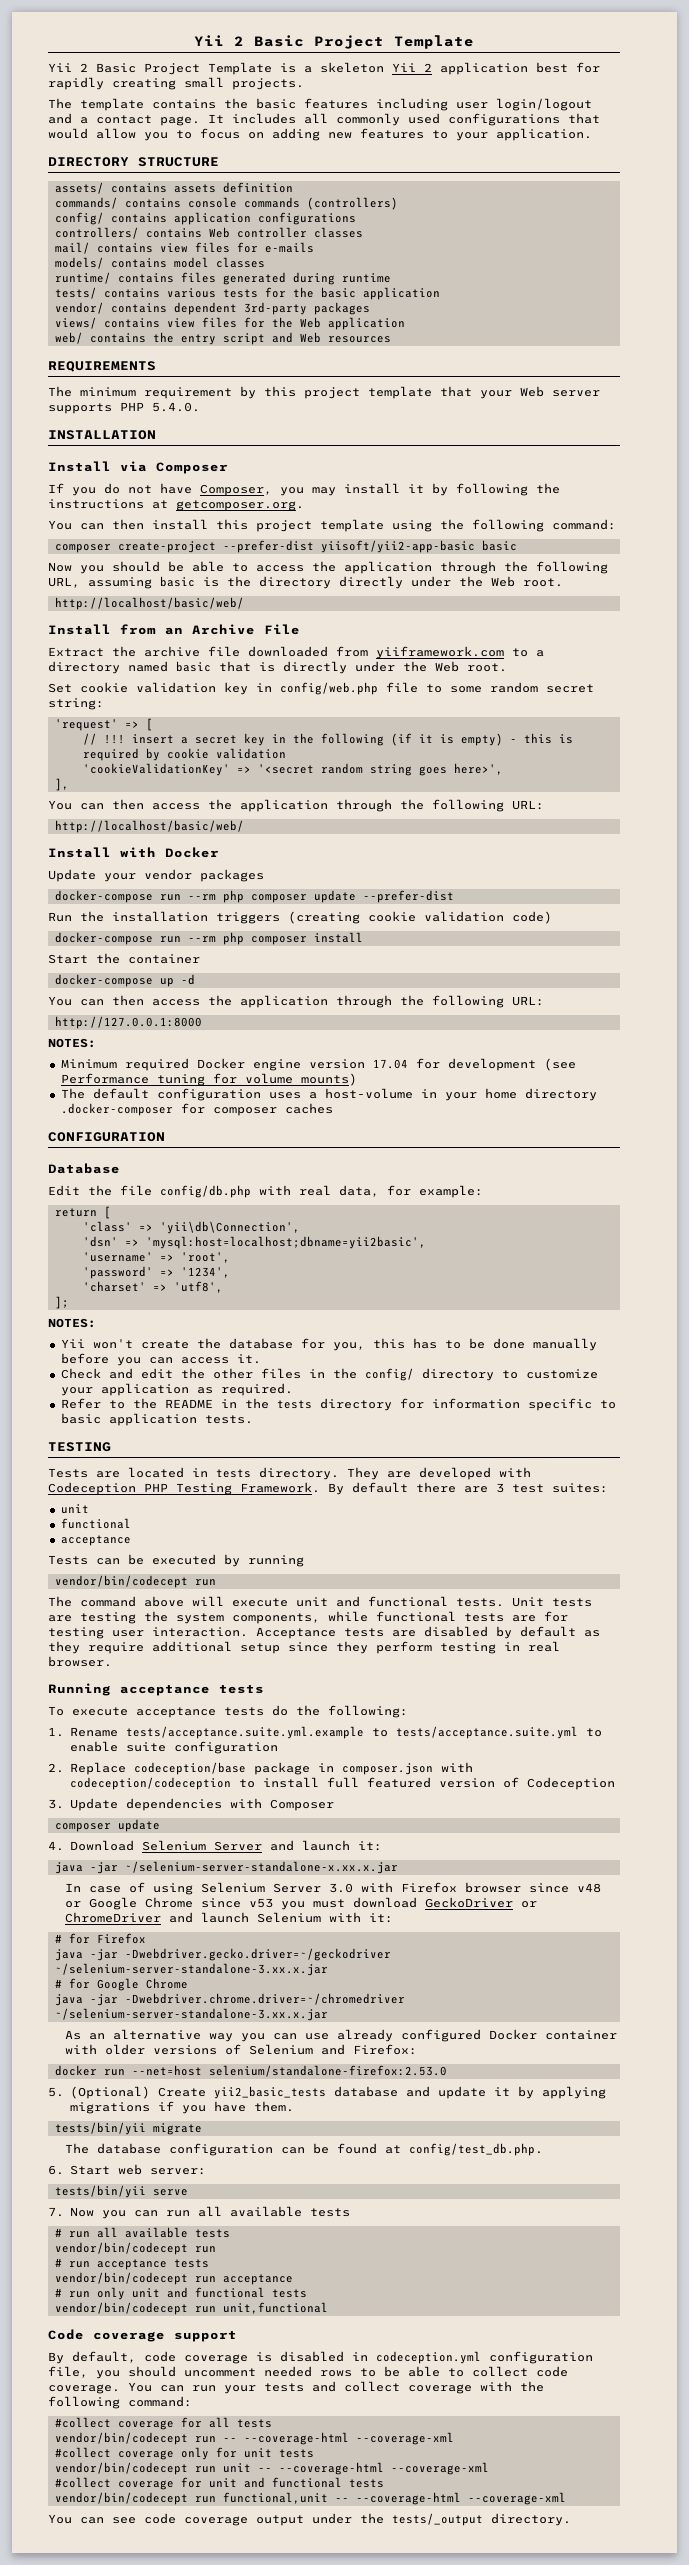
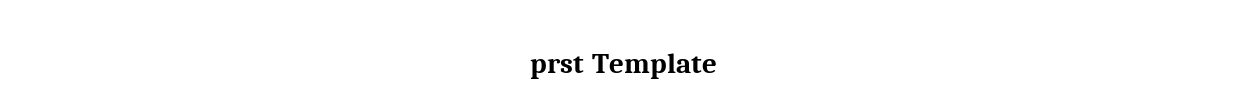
[194,35,474,49] [48,62,600,75] [48,77,304,90] [48,98,592,111] [48,113,600,126] [48,128,592,141] [48,157,219,167] [54,182,293,194] [54,197,398,210] [54,212,356,225] [54,227,363,239] [54,242,314,254] [54,257,265,269] [54,272,391,285] [54,287,440,300] [54,302,370,315] [54,317,405,330] [54,332,391,345] [48,361,156,372] [48,386,600,399] [48,402,200,414] [48,430,156,440] [48,461,228,474] [48,483,560,496] [48,499,304,511] [48,519,616,532] [54,540,517,553] [48,561,608,574] [48,576,563,589] [54,597,244,610] [48,624,300,635] [48,646,544,659] [48,661,507,674] [48,682,594,695] [48,698,104,710] [54,718,153,731] [82,733,573,746] [82,748,286,761] [82,763,503,776] [54,778,69,791] [48,799,544,812] [54,820,244,833] [48,847,219,858] [48,869,264,882] [54,890,454,903] [48,911,552,924] [54,932,363,945] [48,953,200,964] [54,974,195,987] [48,995,544,1008] [54,1016,202,1029] [48,1038,96,1048] [60,1058,576,1071] [60,1073,357,1086] [60,1088,597,1101] [60,1103,333,1116] [48,1132,165,1142] [48,1163,120,1174] [48,1185,483,1198] [54,1206,111,1219] [82,1221,300,1234] [82,1236,426,1249] [82,1252,230,1263] [82,1266,230,1279] [82,1281,223,1293] [54,1296,69,1309] [48,1318,96,1328] [60,1338,597,1351] [60,1353,261,1366] [60,1368,598,1381] [60,1383,293,1396] [60,1398,616,1411] [60,1413,253,1426] [48,1442,111,1452] [48,1467,531,1480] [48,1482,608,1495] [60,1504,89,1514] [60,1518,131,1529] [60,1535,131,1546] [48,1554,304,1567] [54,1575,216,1588] [48,1596,592,1607] [48,1611,568,1624] [48,1626,600,1639] [48,1641,560,1654] [48,1656,112,1667] [48,1683,264,1696] [48,1705,408,1718] [48,1726,602,1739] [69,1741,278,1754] [48,1762,473,1775] [69,1777,615,1790] [48,1798,334,1811] [54,1819,160,1832] [48,1840,382,1851] [54,1861,398,1874] [65,1882,602,1895] [65,1897,538,1910] [65,1912,394,1923] [54,1933,146,1944] [54,1948,391,1961] [54,1963,328,1976] [54,1978,188,1991] [54,1993,405,2006] [54,2008,328,2021] [65,2029,618,2042] [65,2044,418,2055] [54,2065,447,2077] [48,2086,606,2099] [69,2101,294,2114] [54,2122,202,2135] [65,2143,544,2156] [48,2164,206,2175] [54,2185,188,2198] [48,2206,350,2219] [54,2227,230,2238] [54,2242,216,2255] [54,2258,209,2270] [54,2272,293,2285] [54,2287,307,2300] [54,2302,328,2315] [48,2329,237,2342] [48,2351,593,2364] [48,2366,568,2379] [48,2381,544,2394] [48,2396,192,2409] [54,2417,272,2430] [54,2432,454,2445] [54,2447,314,2460] [54,2462,489,2475] [54,2477,384,2490] [54,2492,566,2505] [48,2513,571,2526] Yii 2 Basic Project Template // Yii 2 Basic Project Template is a skeleton Yii 2 application best for rapidly creating small projects. // The template contains the basic features including user login/logout and a contact page. It includes all commonly used configurations that would allow you to focus on adding new features to your application. // DIRECTORY STRUCTURE // assets/ contains assets definition // commands/ contains console commands (controllers) // config/ contains application configurations // controllers/ contains Web controller classes // mail/ contains view files for e-mails // models/ contains model classes // runtime/ contains files generated during runtime // tests/ contains various tests for the basic application // vendor/ contains dependent 3rd-party packages // views/ contains view files for the Web application // web/ contains the entry script and Web resources // REQUIREMENTS // The minimum requirement by this project template that your Web server supports PHP 5.4.0. // INSTALLATION // Install via Composer // If you do not have Composer, you may install it by following the instructions at getcomposer.org. // You can then install this project template using the following command: // composer create-project --prefer-dist yiisoft/yii2-app-basic basic // Now you should be able to access the application through the following URL, assuming basic is the directory directly under the Web root. // http://localhost/basic/web/ // Install from an Archive File // Extract the archive file downloaded from yiiframework.com to a directory named basic that is directly under the Web root. // Set cookie validation key in config/web.php file to some random secret string: // 'request' => [ // // !!! insert a secret key in the following (if it is empty) - this is required by cookie validation // 'cookieValidationKey' => '<secret random string goes here>', // ], // You can then access the application through the following URL: // http://localhost/basic/web/ // Install with Docker // Update your vendor packages // docker-compose run --rm php composer update --prefer-dist // Run the installation triggers (creating cookie validation code) // docker-compose run --rm php composer install // Start the container // docker-compose up -d // You can then access the application through the following URL: // http://127.0.0.1:8000 // NOTES: // Minimum required Docker engine version 17.04 for development (see Performance tuning for volume mounts) // The default configuration uses a host-volume in your home directory .docker-composer for composer caches // CONFIGURATION // Database // Edit the file config/db.php with real data, for example: // return [ // 'class' => 'yii\db\Connection', // 'dsn' => 'mysql:host=localhost;dbname=yii2basic', // 'username' => 'root', // 'password' => '1234', // 'charset' => 'utf8', // ]; // NOTES: // Yii won't create the database for you, this has to be done manually before you can access it. // Check and edit the other files in the config/ directory to customize your application as required. // Refer to the README in the tests directory for information specific to basic application tests. // TESTING // Tests are located in tests directory. They are developed with Codeception PHP Testing Framework. By default there are 3 test suites: // unit // functional // acceptance // Tests can be executed by running // vendor/bin/codecept run // The command above will execute unit and functional tests. Unit tests are testing the system components, while functional tests are for testing user interaction. Acceptance tests are disabled by default as they require additional setup since they perform testing in real browser. // Running acceptance tests // To execute acceptance tests do the following: // 1. Rename tests/acceptance.suite.yml.example to tests/acceptance.suite.yml to enable suite configuration // 2. Replace codeception/base package in composer.json with codeception/codeception to install full featured version of Codeception // 3. Update dependencies with Composer // composer update // 4. Download Selenium Server and launch it: // java -jar ~/selenium-server-standalone-x.xx.x.jar // In case of using Selenium Server 3.0 with Firefox browser since v48 or Google Chrome since v53 you must download GeckoDriver or ChromeDriver and launch Selenium with it: // # for Firefox // java -jar -Dwebdriver.gecko.driver=~/geckodriver ~/selenium-server-standalone-3.xx.x.jar // # for Google Chrome // java -jar -Dwebdriver.chrome.driver=~/chromedriver ~/selenium-server-standalone-3.xx.x.jar // As an alternative way you can use already configured Docker container with older versions of Selenium and Firefox: // docker run --net=host selenium/standalone-firefox:2.53.0 // 5. (Optional) Create yii2_basic_tests database and update it by applying migrations if you have them. // tests/bin/yii migrate // The database configuration can be found at config/test_db.php. // 6. Start web server: // tests/bin/yii serve // 7. Now you can run all available tests // # run all available tests // vendor/bin/codecept run // # run acceptance tests // vendor/bin/codecept run acceptance // # run only unit and functional tests // vendor/bin/codecept run unit,functional // Code coverage support // By default, code coverage is disabled in codeception.yml configuration file, you should uncomment needed rows to be able to collect code coverage. You can run your tests and collect coverage with the following command: // #collect coverage for all tests // vendor/bin/codecept run -- --coverage-html --coverage-xml // #collect coverage only for unit tests // vendor/bin/codecept run unit -- --coverage-html --coverage-xml // #collect coverage for unit and functional tests // vendor/bin/codecept run functional,unit -- --coverage-html --coverage-xml // You can see code coverage output under the tests/_output directory. -> [530,53,717,79] prst Template

